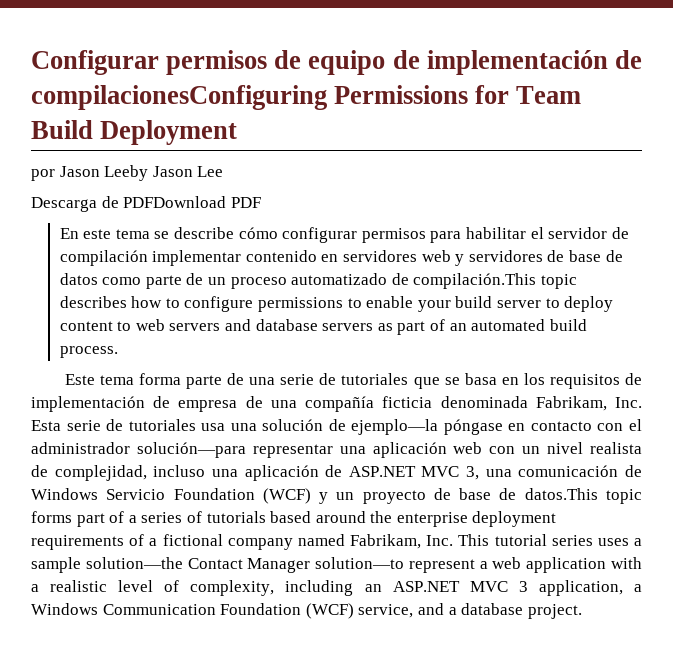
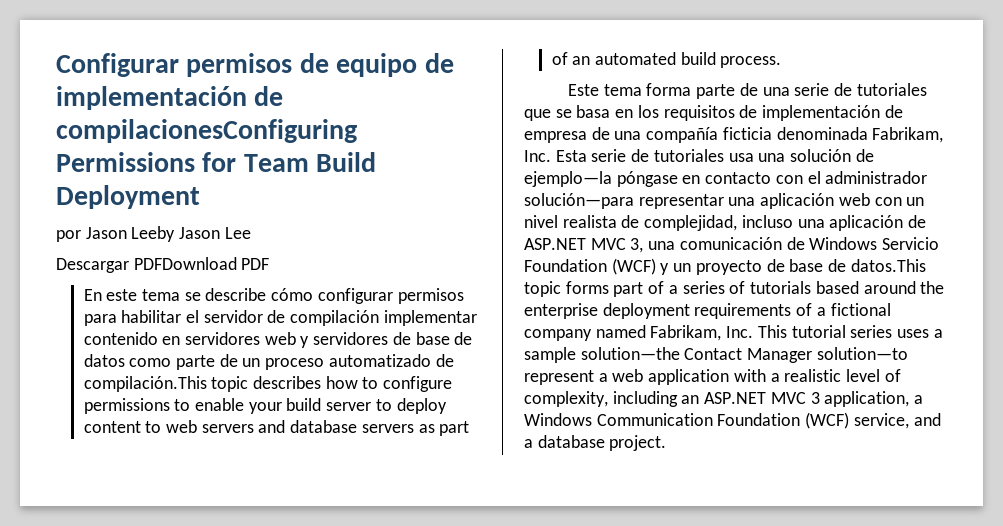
[31,196,119,212] Descarga de -> [56,258,129,273] Descargar

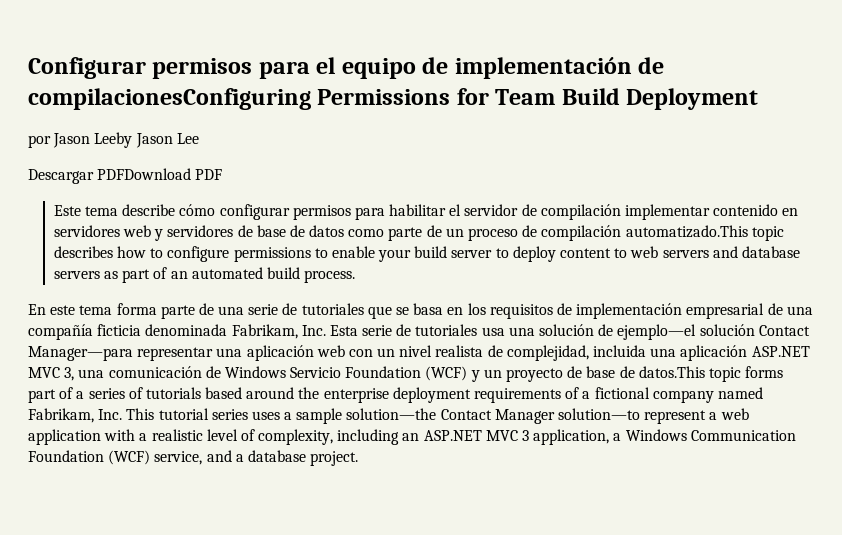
[299,53,329,73] de -> [258,57,336,79] para el
[83,289,201,301] En este tema se -> [53,205,119,216] Este tema
[328,354,454,367] [83,376,207,392] automatizado de compilación.This -> [522,225,748,241] de compilación automatizado.This
[567,84,599,96] Este -> [28,304,76,315] En este
[884,105,903,118] [524,131,587,143] de empresa -> [686,303,765,319] empresarial
[524,171,928,187] [524,193,634,209] ejemplo—la póngase en contacto con el administrador solución—para -> [617,324,810,340] [28,346,133,361] ejemplo—el solución Contact Manager—para
[741,215,927,231] incluso una aplicación de -> [593,345,748,361] incluida una aplicación

